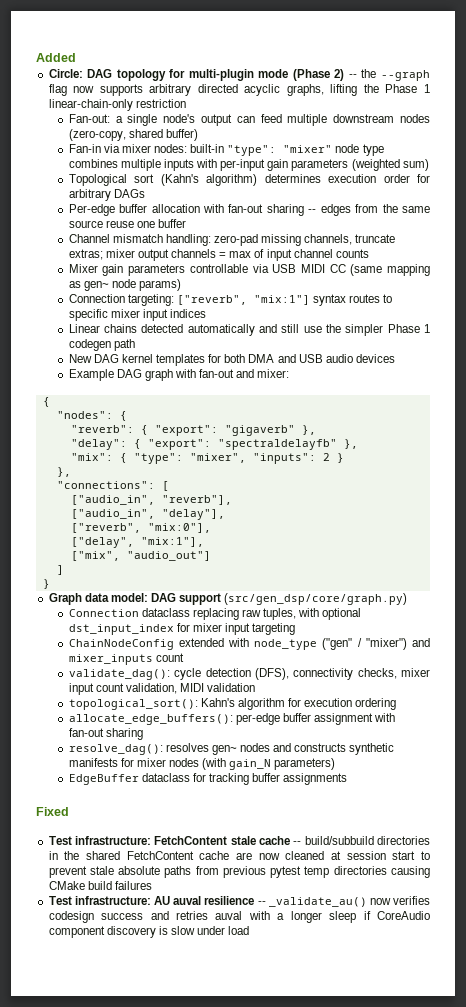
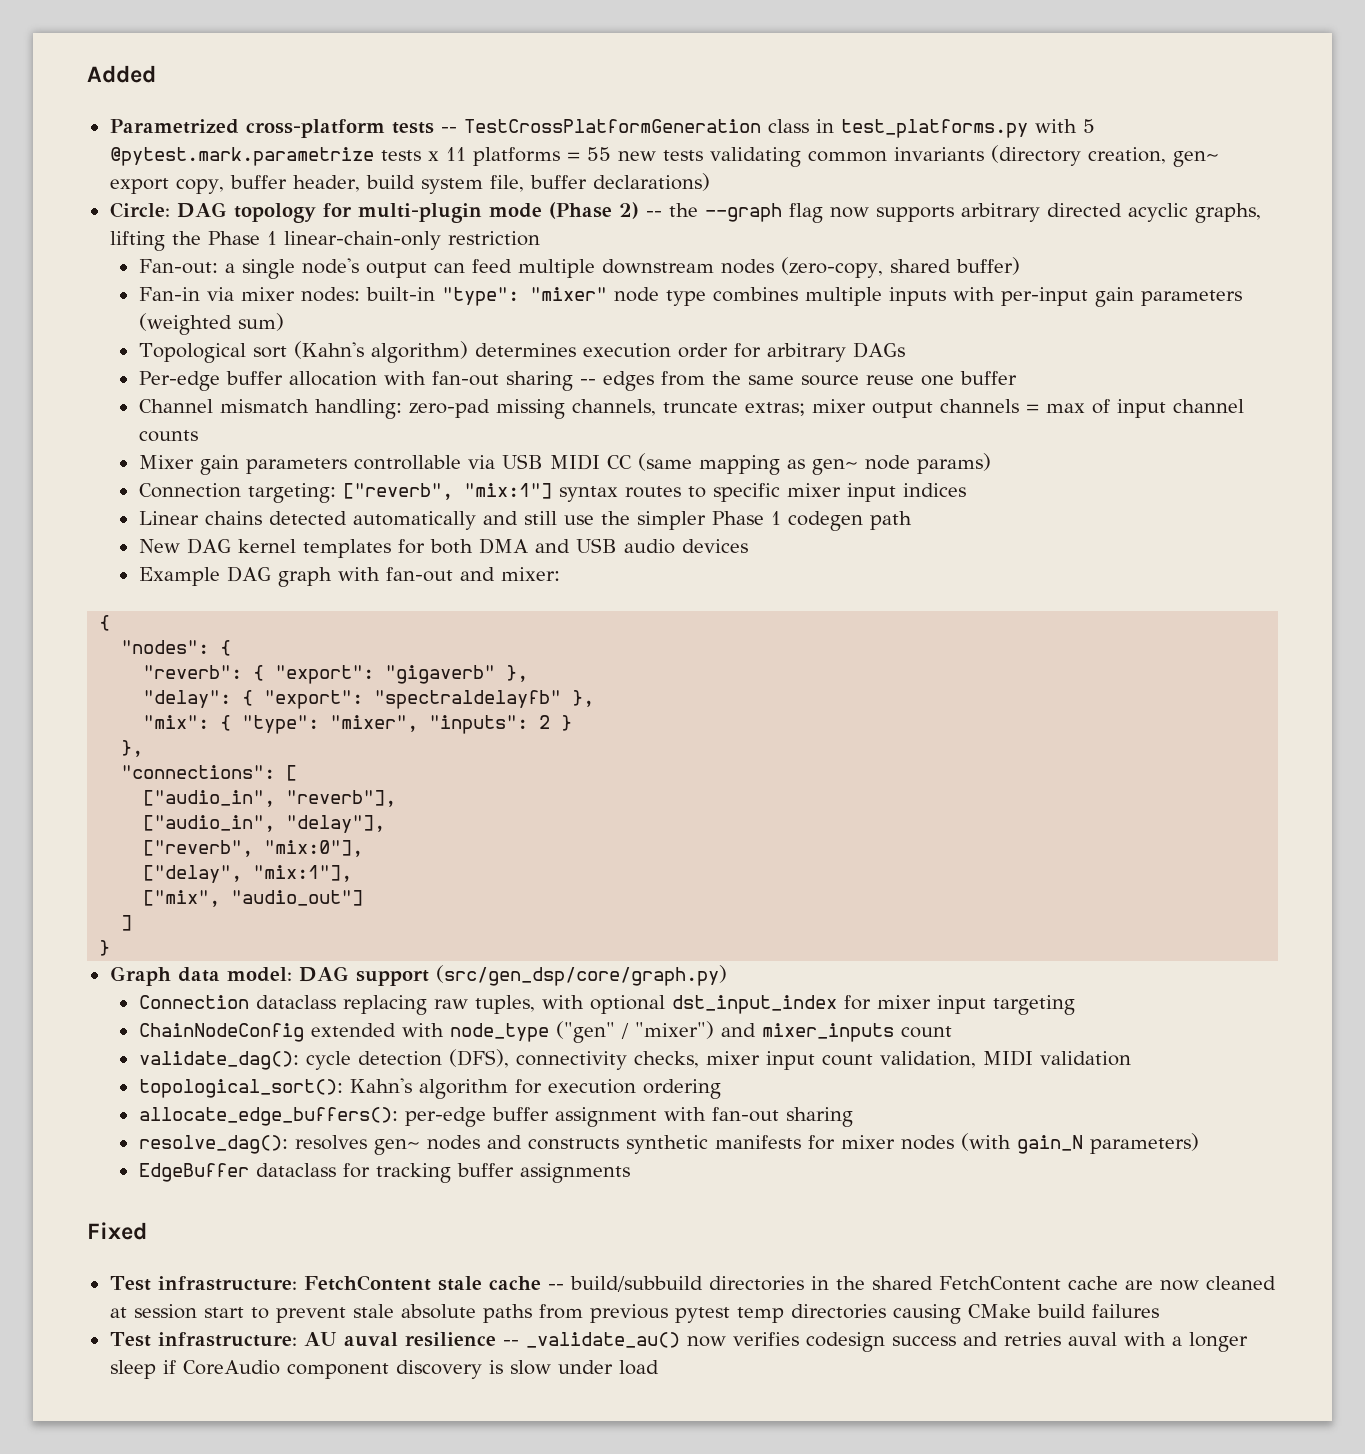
(76, 57) none -> [109,119,1095,138] [109,145,1219,167] [109,173,710,194] // Parametrized cross-platform tests -- TestCrossPlatformGeneration class in test_platforms.py with 5 @pytest.mark.parametrize tests x 11 platforms = 55 new tests validating common invariants (directory creation, gen~ export copy, buffer header, build system file, buffer declarations)

